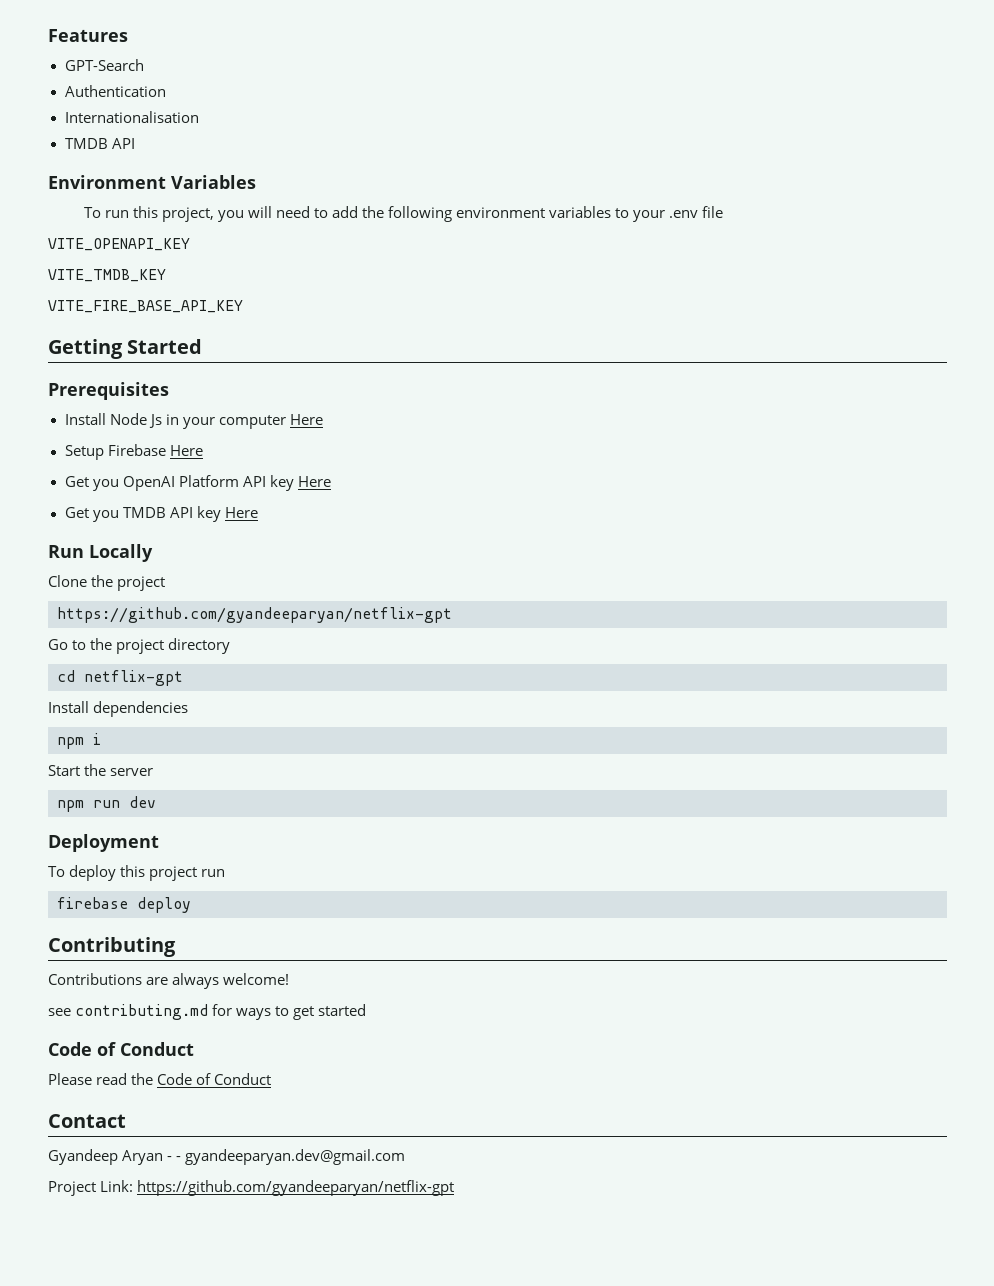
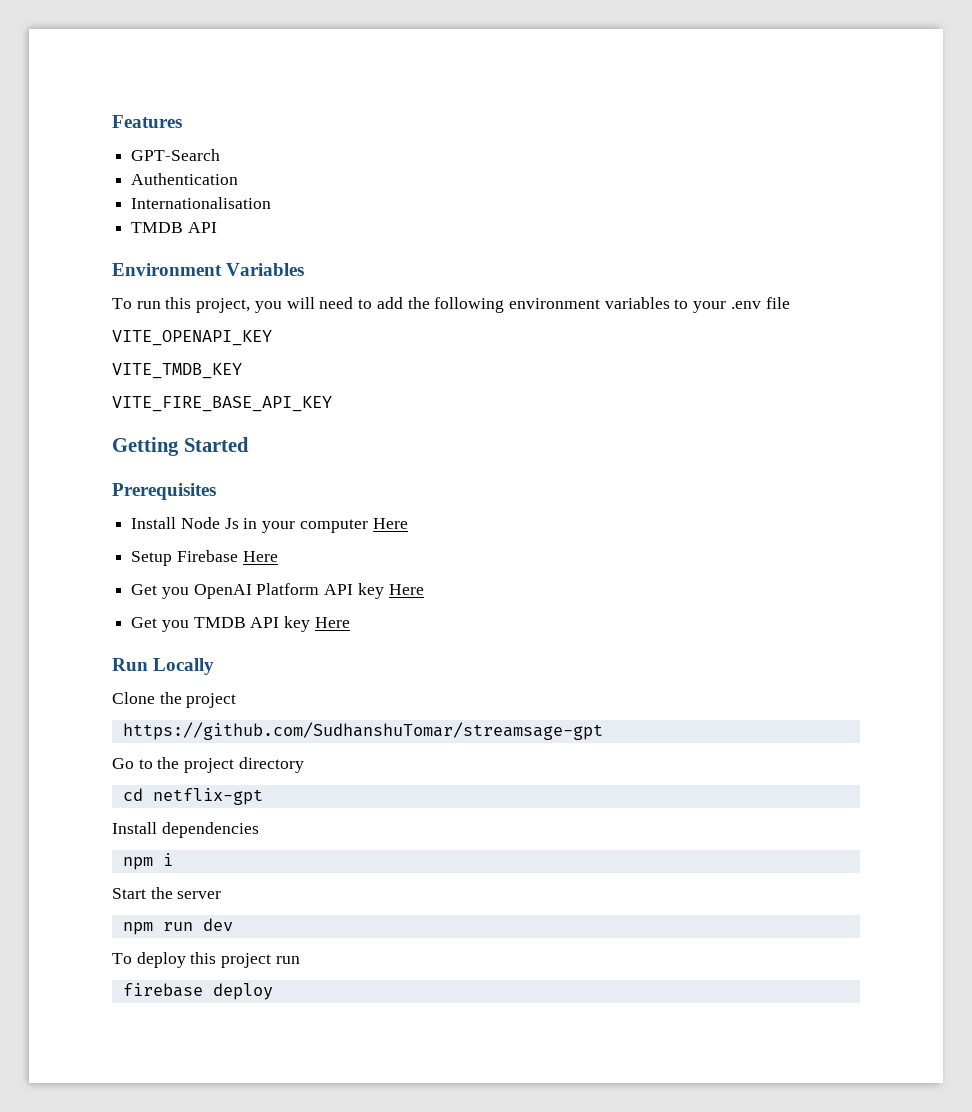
[57,607,452,623] https://github.com/gyandeeparyan/netflix-gpt -> [122,722,603,740] https://github.com/SudhanshuTomar/streamsage-gpt
[48,834,159,852] // Deployment -> (233, 924) none
[48,937,176,957] [48,973,290,989] [48,1004,367,1020] [48,1042,194,1056] [48,1073,272,1085] [48,1114,126,1128] [48,1149,406,1165] [48,1180,455,1196] // Contributing // Contributions are always welcome! // see contributing.md for ways to get started // Code of Conduct // Please read the Code of Conduct // Contact // Gyandeep Aryan - - gyandeeparyan.dev@gmail.com // Project Link: https://github.com/gyandeeparyan/netflix-gpt -> (273, 991) none

